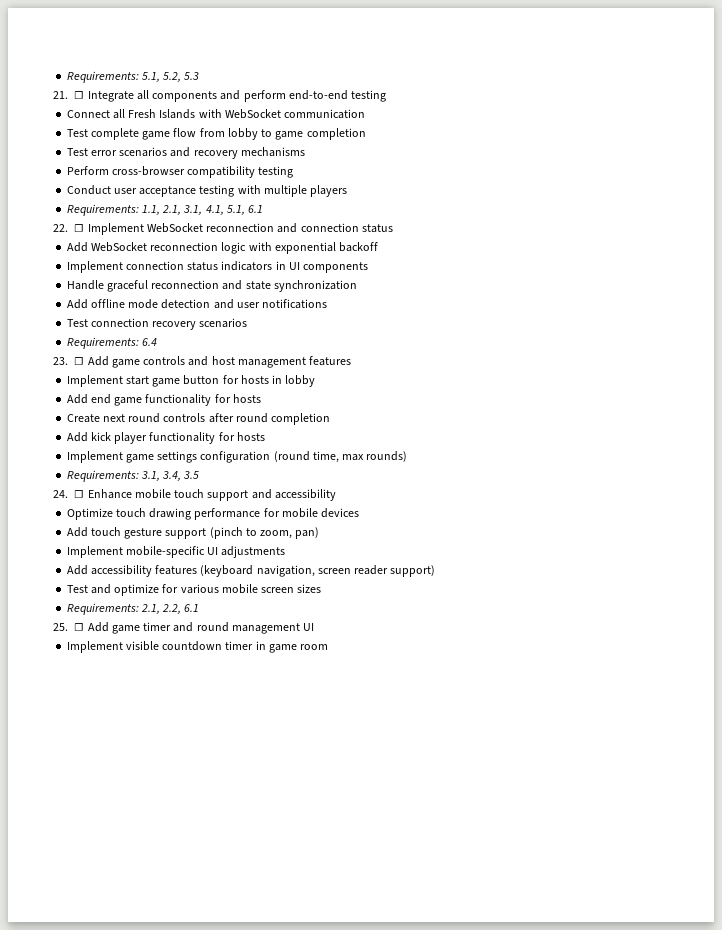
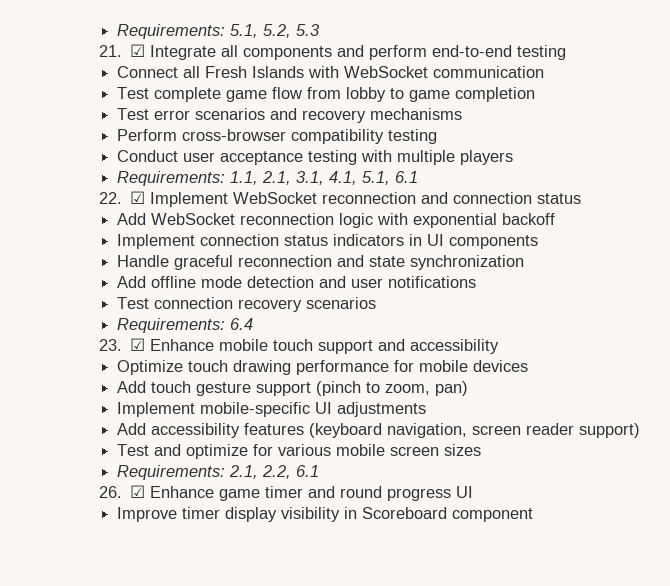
[74,91,85,99] ☐ -> [129,44,145,57] ☑
[74,224,85,232] ☐ -> [129,191,145,204] ☑
[74,356,352,368] [66,375,316,387] [66,394,261,406] [66,413,331,425] [66,432,265,444] [66,451,408,463] [66,470,200,482] [53,490,85,498] ☐ Add game controls and host management features // Implement start game button for hosts in lobby // Add end game functionality for hosts // Create next round controls after round completion // Add kick player functionality for hosts // Implement game settings configuration (round time, max rounds) // Requirements: 3.1, 3.4, 3.5 // 24. ☐ -> [129,338,145,351] ☑
[53,622,109,632] 25. ☐ Add -> [98,485,214,498] 26. ☑ Enhance
[231,623,300,634] management -> [386,488,451,501] progress
[66,641,329,653] Implement visible countdown timer in game room -> [116,507,533,522] Improve timer display visibility in Scoreboard component

